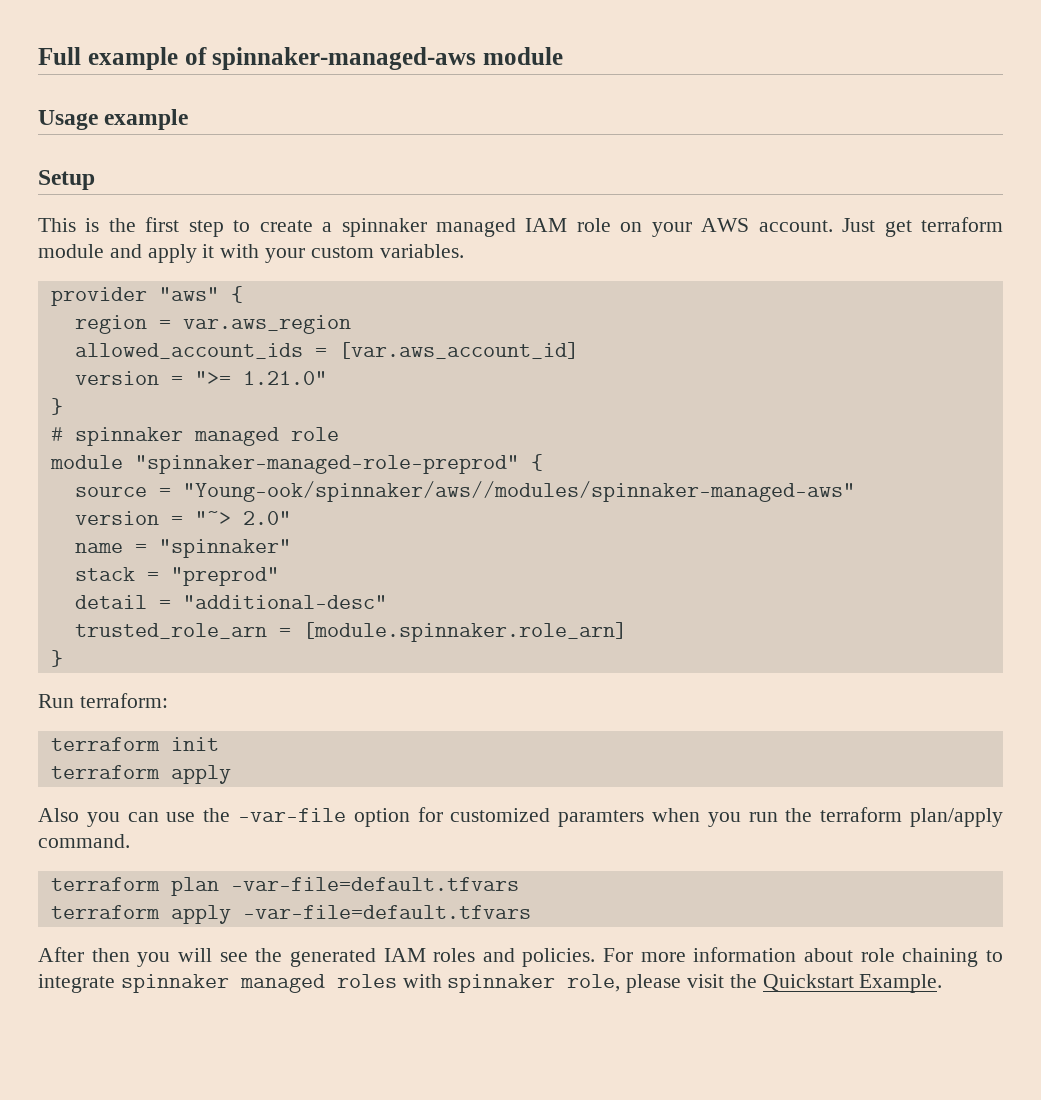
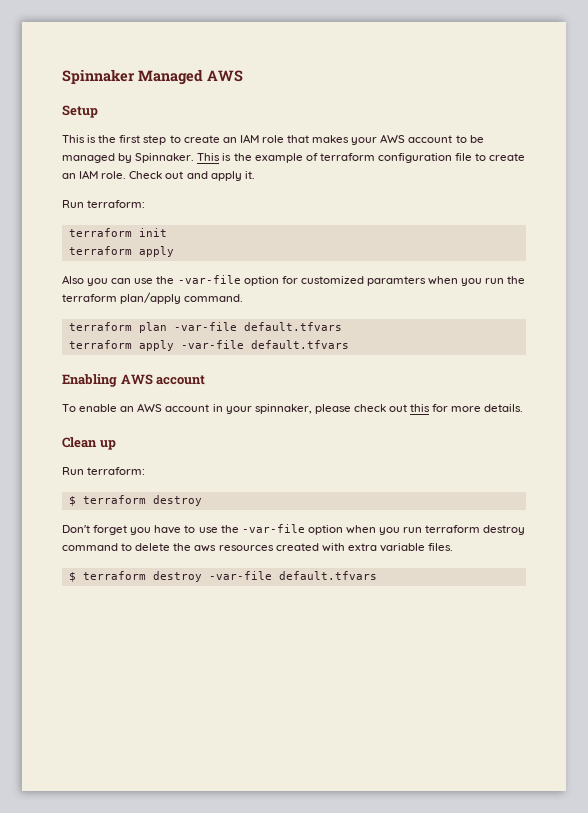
[38,47,563,70] [38,109,189,130] Full example of spinnaker-managed-aws module // Usage example -> [62,69,243,85] Spinnaker Managed AWS
[322,217,1004,237] [38,244,464,263] [50,286,243,306] [74,315,351,334] [74,342,579,359] [74,371,327,385] [50,398,63,415] [50,427,339,446] [49,454,543,474] [74,481,855,502] [74,511,291,525] [74,539,291,558] [74,567,279,586] [74,595,387,609] [74,622,627,642] [50,650,63,667] a spinnaker managed IAM role on your AWS account. Just get terraform module and apply it with your custom variables. // provider "aws" { // region = var.aws_region // allowed_account_ids = [var.aws_account_id] // version = ">= 1.21.0" // } // # spinnaker managed role // module "spinnaker-managed-role-preprod" { // source = "Young-ook/spinnaker/aws//modules/spinnaker-managed-aws" // version = "~> 2.0" // name = "spinnaker" // stack = "preprod" // detail = "additional-desc" // trusted_role_arn = [module.spinnaker.role_arn] // } -> [222,134,484,145] [62,153,526,163] [62,170,255,181] an IAM role that makes your AWS account to be managed by Spinnaker. This is the example of terraform configuration file to create an IAM role. Check out and apply it.
[230,877,519,891] [50,905,531,924] [38,947,1003,967] [38,974,943,993] -var-file=default.tfvars // terraform apply -var-file=default.tfvars // After then you will see the generated IAM roles and policies. For more information about role chaining to integrate spinnaker managed roles with spinnaker role, please visit the Quickstart Example. -> [173,322,342,331] [68,340,349,351] [62,374,206,387] [62,403,524,414] [62,437,116,450] [62,467,146,475] [68,495,202,506] [62,524,526,535] [62,543,454,552] [68,571,377,582] -var-file default.tfvars // terraform apply -var-file default.tfvars // Enabling AWS account // To enable an AWS account in your spinnaker, please check out this for more details. // Clean up // Run terraform: // $ terraform destroy // Don't forget you have to use the -var-file option when you run terraform destroy command to delete the aws resources created with extra variable files. // $ terraform destroy -var-file default.tfvars

